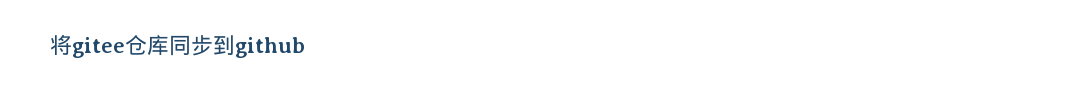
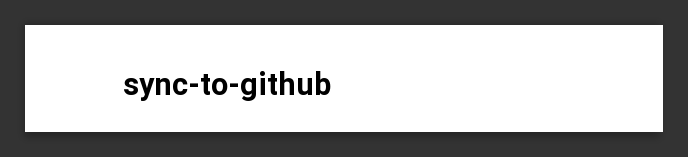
[50,34,305,58] 将gitee仓库同步到github -> [123,71,331,101] sync-to-github

